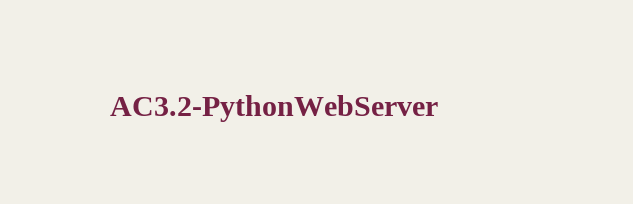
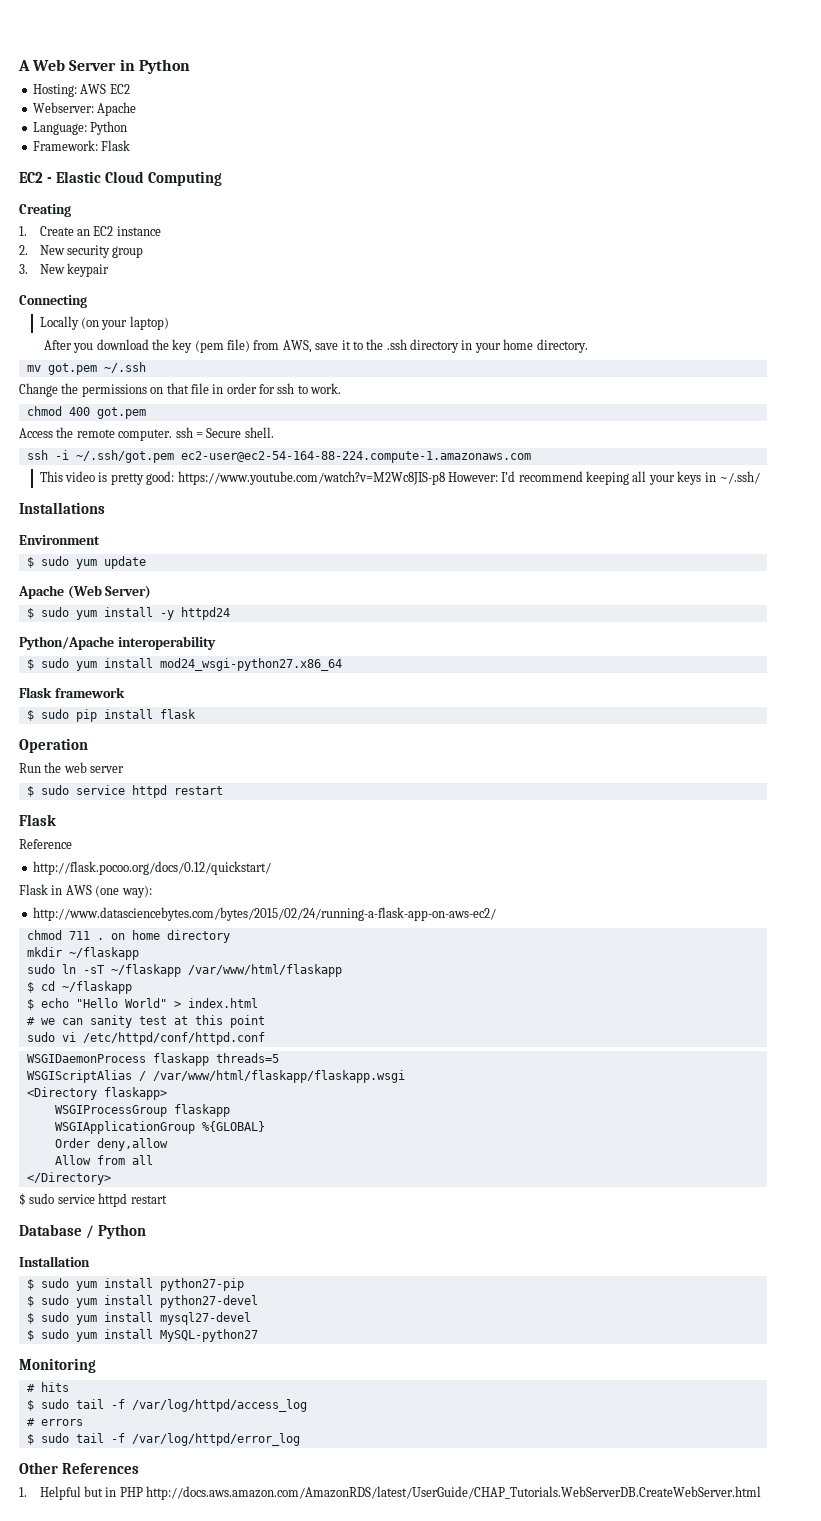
[110,95,438,122] AC3.2-PythonWebServer -> [18,59,190,74] [32,84,130,97] [32,102,137,116] [32,121,128,135] [32,140,131,151] [19,171,222,186] [19,204,71,217] [19,226,161,236] [19,245,144,258] [19,263,110,277] [19,295,87,308] [39,316,169,330] [43,339,588,353] [26,362,146,375] [19,383,342,397] [26,406,146,419] [19,427,274,441] [26,450,531,463] [39,471,760,485] [19,502,105,514] [19,535,100,545] [26,556,146,569] [18,585,152,599] [26,607,230,620] [19,636,216,650] [26,658,342,671] [19,687,125,698] [26,709,196,722] [19,738,88,753] [19,762,125,773] [26,785,223,798] [19,814,56,826] [19,839,72,849] [32,861,271,875] [19,884,152,898] [32,907,496,921] [26,930,230,943] [26,947,139,960] [26,964,342,977] [26,981,132,994] [26,998,258,1010] [26,1015,265,1028] [26,1032,265,1045] [26,1053,279,1066] [26,1070,405,1083] [26,1087,167,1100] [54,1104,230,1117] [54,1121,265,1134] [54,1138,168,1151] [54,1155,153,1165] [26,1172,111,1185] [19,1193,167,1207] [19,1224,146,1239] [19,1256,90,1267] [26,1278,244,1291] [26,1295,258,1308] [26,1312,251,1325] [26,1329,258,1342] [19,1358,96,1373] [26,1382,69,1392] [26,1399,307,1412] [26,1418,83,1426] [26,1433,300,1446] [19,1462,139,1474] [19,1486,762,1500] A Web Server in Python // Hosting: AWS EC2 // Webserver: Apache // Language: Python // Framework: Flask // EC2 - Elastic Cloud Computing // Creating // 1. Create an EC2 instance // 2. New security group // 3. New keypair // Connecting // Locally (on your laptop) // After you download the key (pem file) from AWS, save it to the .ssh directory in your home directory. // mv got.pem ~/.ssh // Change the permissions on that file in order for ssh to work. // chmod 400 got.pem // Access the remote computer. ssh = Secure shell. // ssh -i ~/.ssh/got.pem ec2-user@ec2-54-164-88-224.compute-1.amazonaws.com // This video is pretty good: https://www.youtube.com/watch?v=M2Wc8JIS-p8 However: I’d recommend keeping all your keys in ~/.ssh/ // Installations // Environment // $ sudo yum update // Apache (Web Server) // $ sudo yum install -y httpd24 // Python/Apache interoperability // $ sudo yum install mod24_wsgi-python27.x86_64 // Flask framework // $ sudo pip install flask // Operation // Run the web server // $ sudo service httpd restart // Flask // Reference // http://flask.pocoo.org/docs/0.12/quickstart/ // Flask in AWS (one way): // http://www.datasciencebytes.com/bytes/2015/02/24/running-a-flask-app-on-aws-ec2/ // chmod 711 . on home directory // mkdir ~/flaskapp // sudo ln -sT ~/flaskapp /var/www/html/flaskapp // $ cd ~/flaskapp // $ echo "Hello World" > index.html // # we can sanity test at this point // sudo vi /etc/httpd/conf/httpd.conf // WSGIDaemonProcess flaskapp threads=5 // WSGIScriptAlias / /var/www/html/flaskapp/flaskapp.wsgi // <Directory flaskapp> // WSGIProcessGroup flaskapp // WSGIApplicationGroup %{GLOBAL} // Order deny,allow // Allow from all // </Directory> // $ sudo service httpd restart // Database / Python // Installation // $ sudo yum install python27-pip // $ sudo yum install python27-devel // $ sudo yum install mysql27-devel // $ sudo yum install MySQL-python27 // Monitoring // # hits // $ sudo tail -f /var/log/httpd/access_log // # errors // $ sudo tail -f /var/log/httpd/error_log // Other References // 1. Helpful but in PHP http://docs.aws.amazon.com/AmazonRDS/latest/UserGuide/CHAP_Tutorials.WebServerDB.CreateWebServer.html

